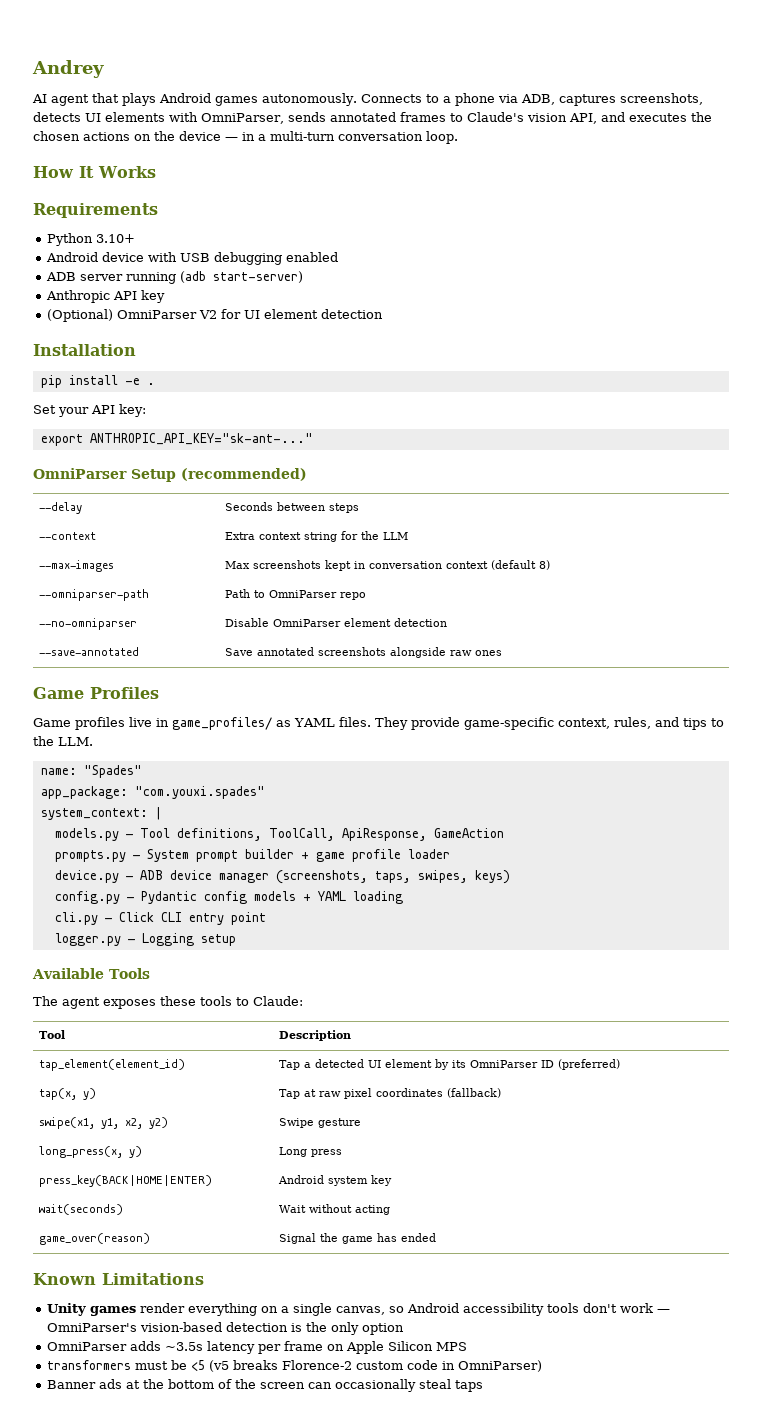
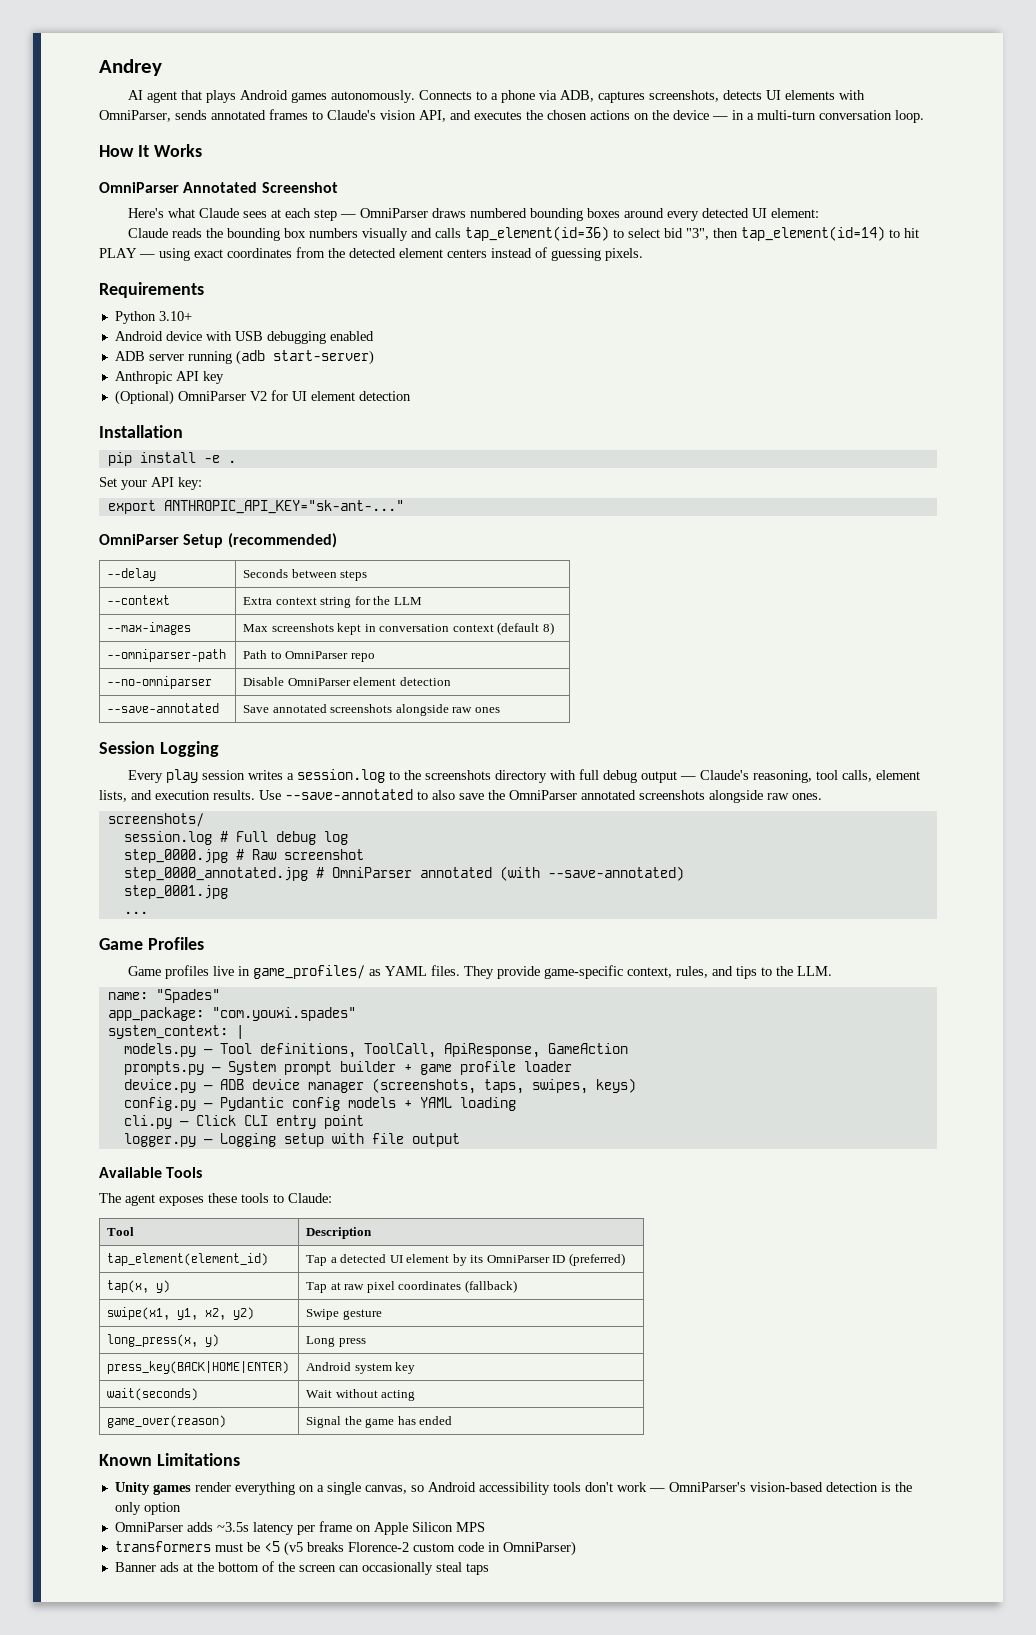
(156, 172) none -> [99,182,338,193] [127,208,819,221] [127,226,919,241] [99,247,643,261] // OmniParser Annotated Screenshot // Here's what Claude sees at each step — OmniParser draws numbered bounding boxes around every detected UI element: // Claude reads the bounding box numbers visually and calls tap_element(id=36) to select bid "3", then tap_element(id=14) to hit PLAY — using exact coordinates from the detected element centers instead of guessing pixels.
(503, 653) none -> [99,741,219,757] [127,769,920,783] [99,789,822,803] [107,813,204,827] [123,831,348,845] [123,849,364,863] [123,866,684,881] [123,885,228,899] [123,911,148,914] // Session Logging // Every play session writes a session.log to the screenshots directory with full debug output — Claude's reasoning, tool calls, element lists, and execution results. Use --save-annotated to also save the OmniParser annotated screenshots alongside raw ones. // screenshots/ // session.log # Full debug log // step_0000.jpg # Raw screenshot // step_0000_annotated.jpg # OmniParser annotated (with --save-annotated) // step_0001.jpg // ...
(236, 940) none -> [331,1133,460,1147] with file output

